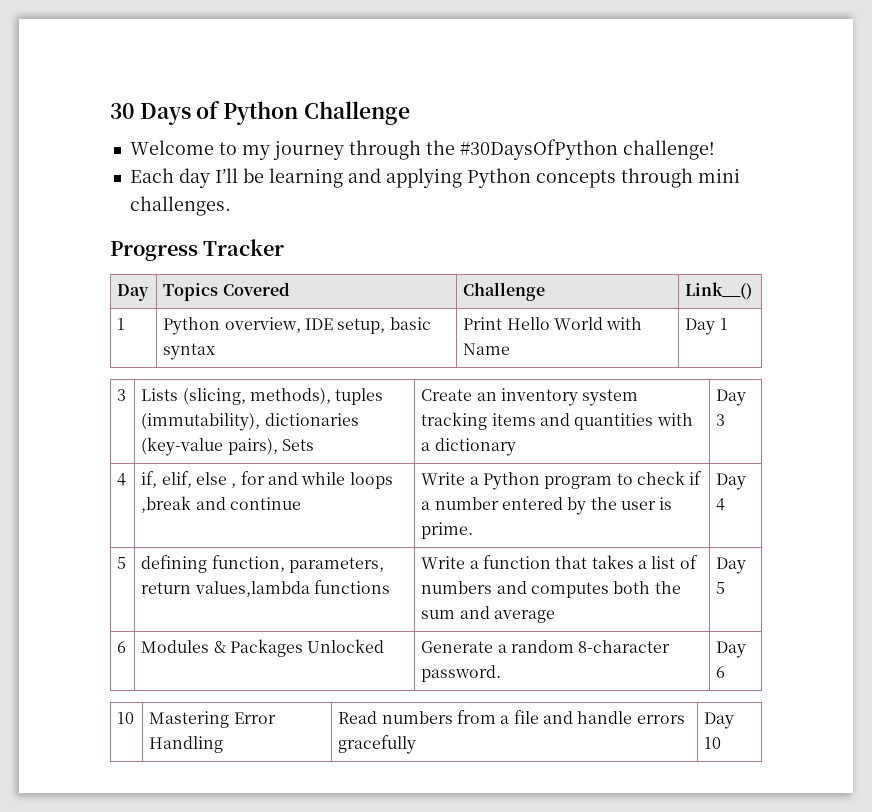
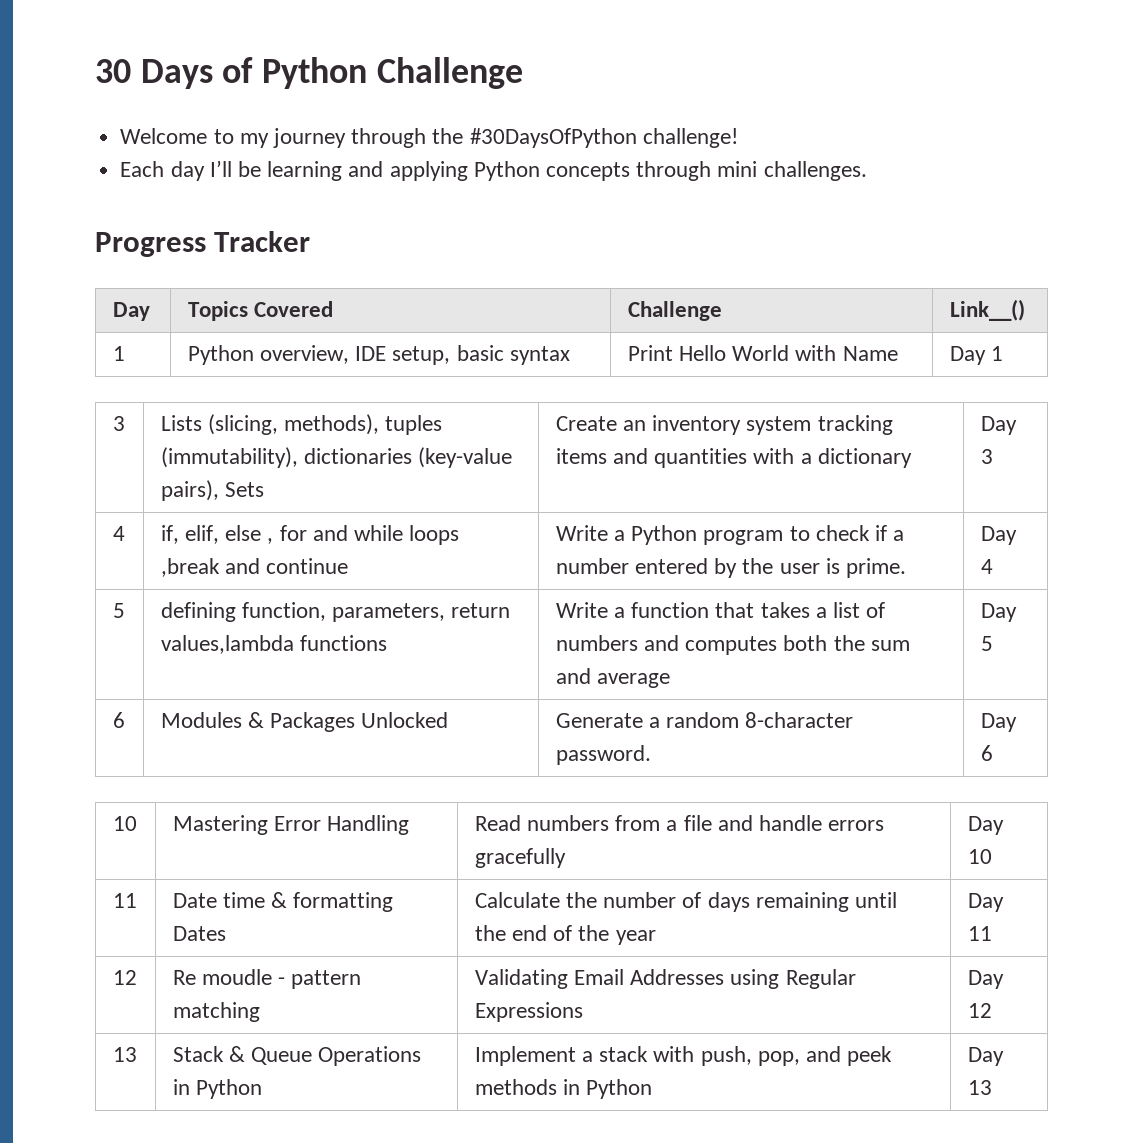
(722, 743) none -> [112,893,137,908] [172,892,394,912] [172,926,226,941] [474,892,898,912] [474,925,656,945] [967,893,1004,912] [967,926,992,941] [112,970,137,985] [172,969,362,989] [172,1002,260,1022] [474,969,856,989] [474,1002,583,1022] [967,970,1004,989] [967,1003,992,1018] [112,1047,137,1062] [172,1046,422,1066] [172,1079,262,1099] [474,1046,893,1066] [474,1079,653,1099] [967,1047,1004,1066] [967,1080,992,1095] // 11 | Date time & formatting Dates | Calculate the number of days remaining until the end of the year | Day 11 // 12 | Re moudle - pattern matching | Validating Email Addresses using Regular Expressions | Day 12 // 13 | Stack & Queue Operations in Python | Implement a stack with push, pop, and peek methods in Python | Day 13

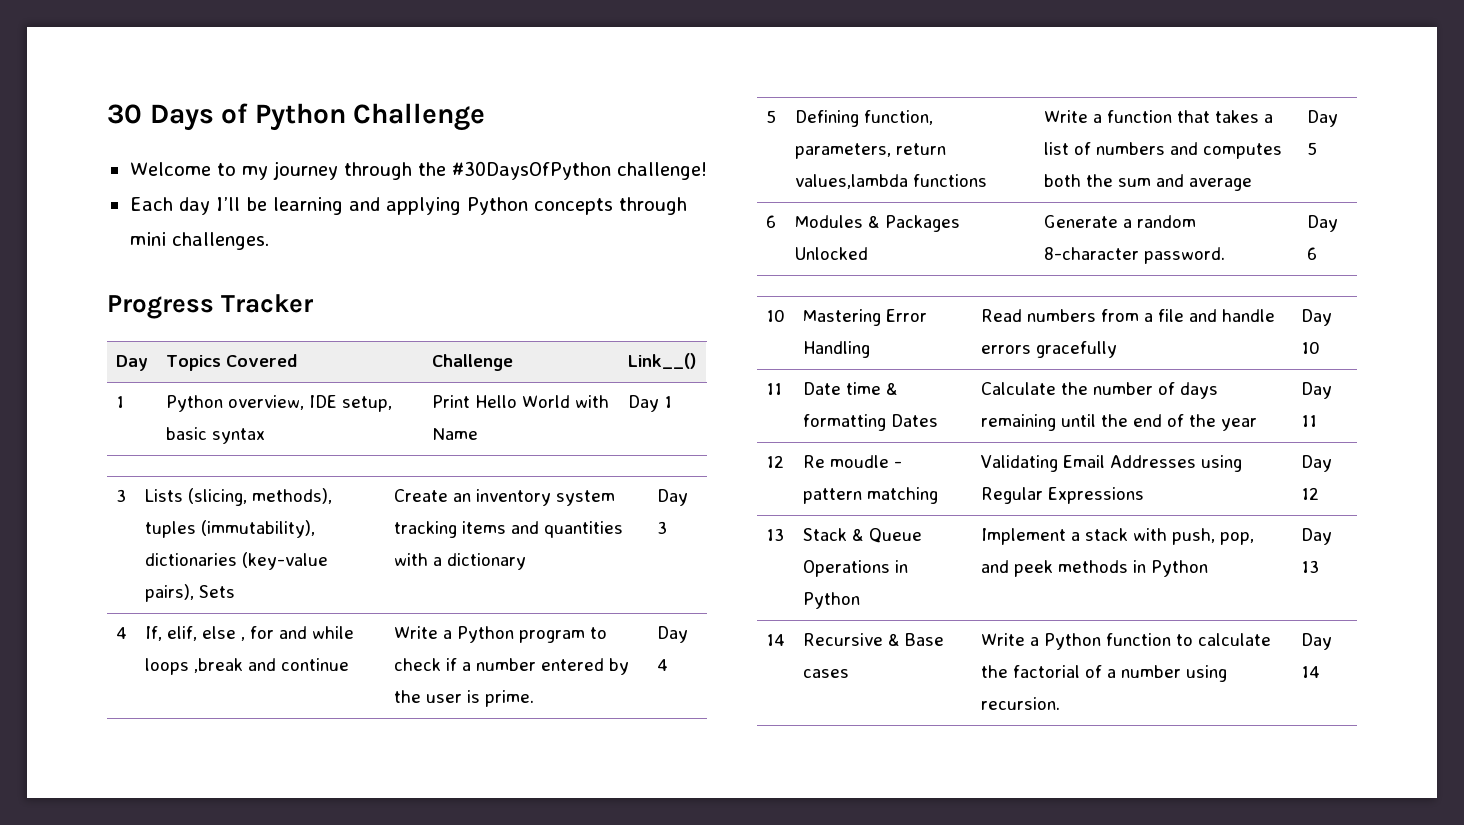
[160,525,179,544] if, -> [144,626,162,641] If,
[160,602,236,622] defining -> [794,110,859,127] Defining
(992, 1087) none -> [765,634,785,646] [802,633,944,646] [802,669,849,678] [980,633,1271,650] [980,665,1227,682] [980,697,1060,710] [1300,633,1332,650] [1300,666,1320,678] // 14 | Recursive & Base cases | Write a Python function to calculate the factorial of a number using recursion. | Day 14

